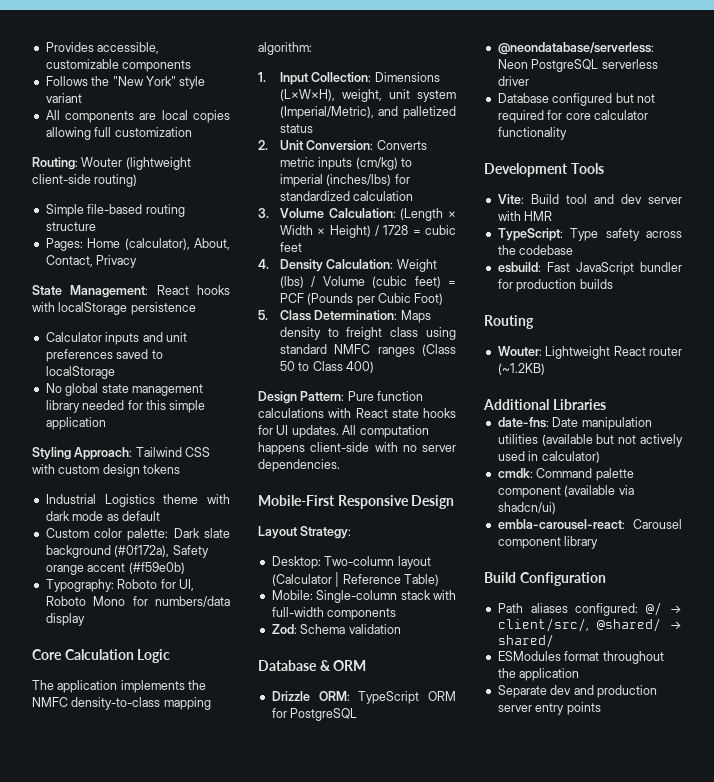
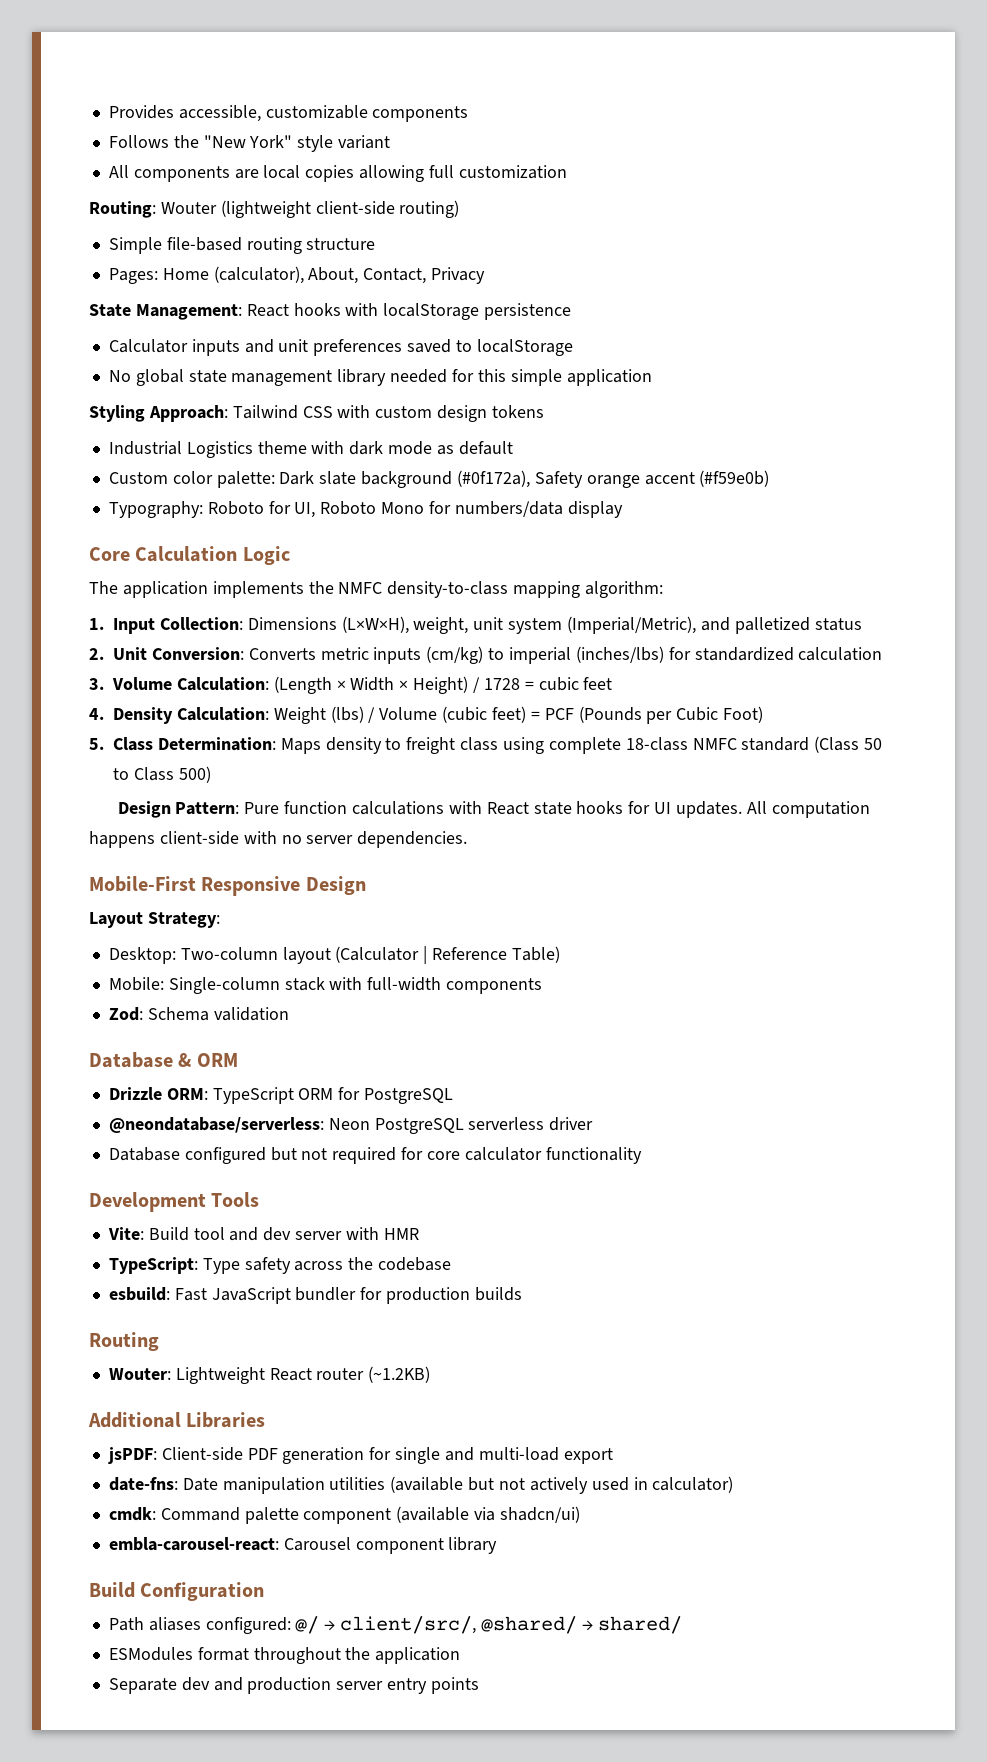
[279,344,415,357] standard NMFC ranges -> [548,737,810,754] complete 18-class NMFC standard
[345,361,374,373] 400) -> [178,766,211,783] 500)
(606, 404) none -> [107,1447,613,1464] // jsPDF: Client-side PDF generation for single and multi-load export

